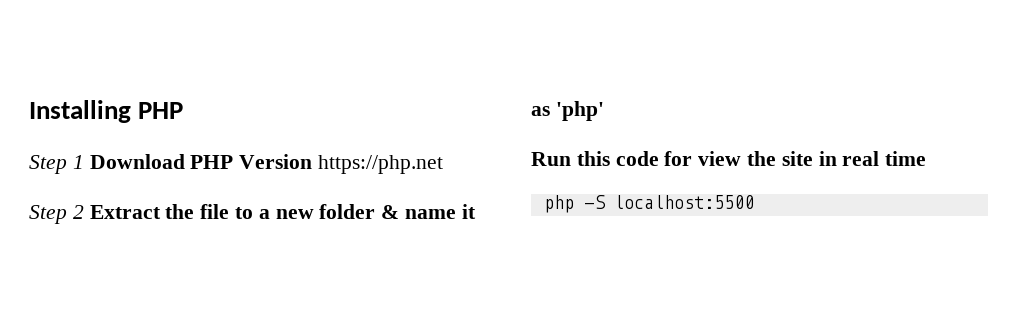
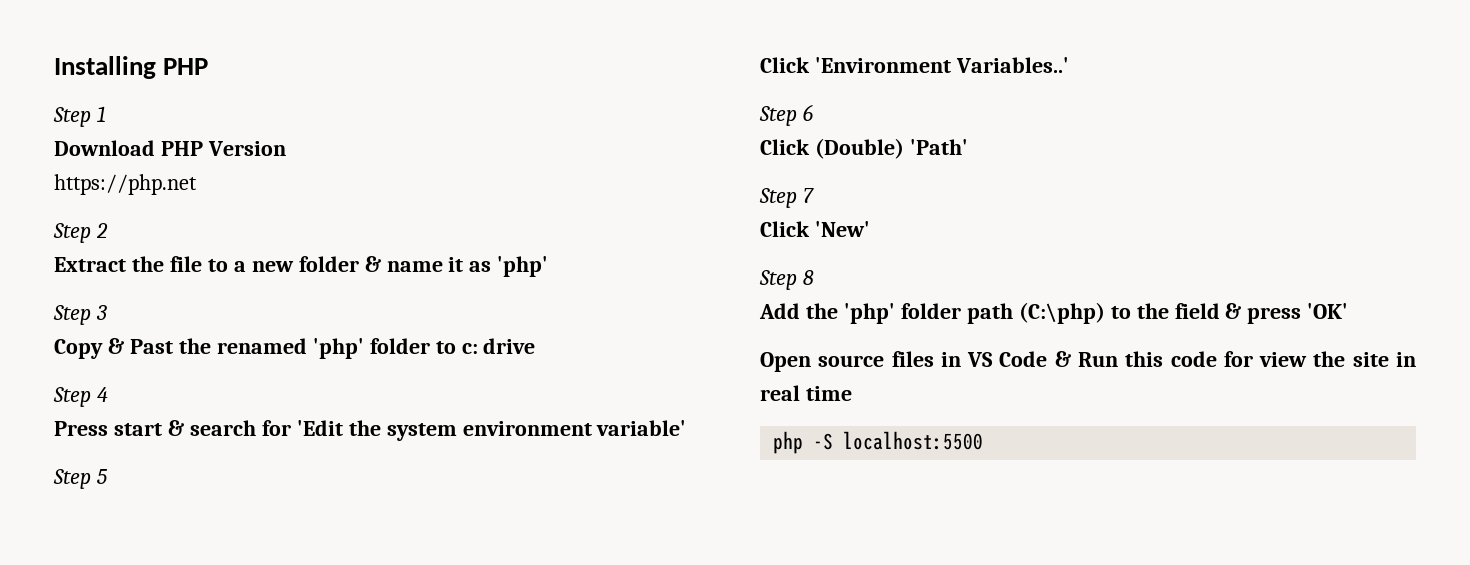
(84, 162) none -> (106, 114) //
(313, 161) none -> (286, 148) //
(84, 212) none -> (108, 230) //
(604, 111) none -> [53,305,107,325] [54,338,536,359] [53,387,108,407] [54,420,687,441] [53,469,108,489] [760,57,1069,73] [759,104,813,126] [760,138,968,159] [759,188,814,208] [760,221,870,237] [759,270,814,290] [759,302,1349,324] [760,351,1071,372] Step 3 // Copy & Past the renamed 'php' folder to c: drive // Step 4 // Press start & search for 'Edit the system environment variable' // Step 5 // Click 'Environment Variables..' // Step 6 // Click (Double) 'Path' // Step 7 // Click 'New' // Step 8 // Add the 'php' folder path (C:\php) to the field & press 'OK' // Open source files in VS Code &

